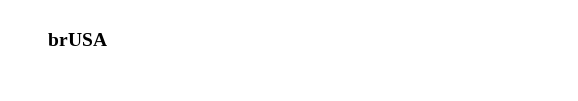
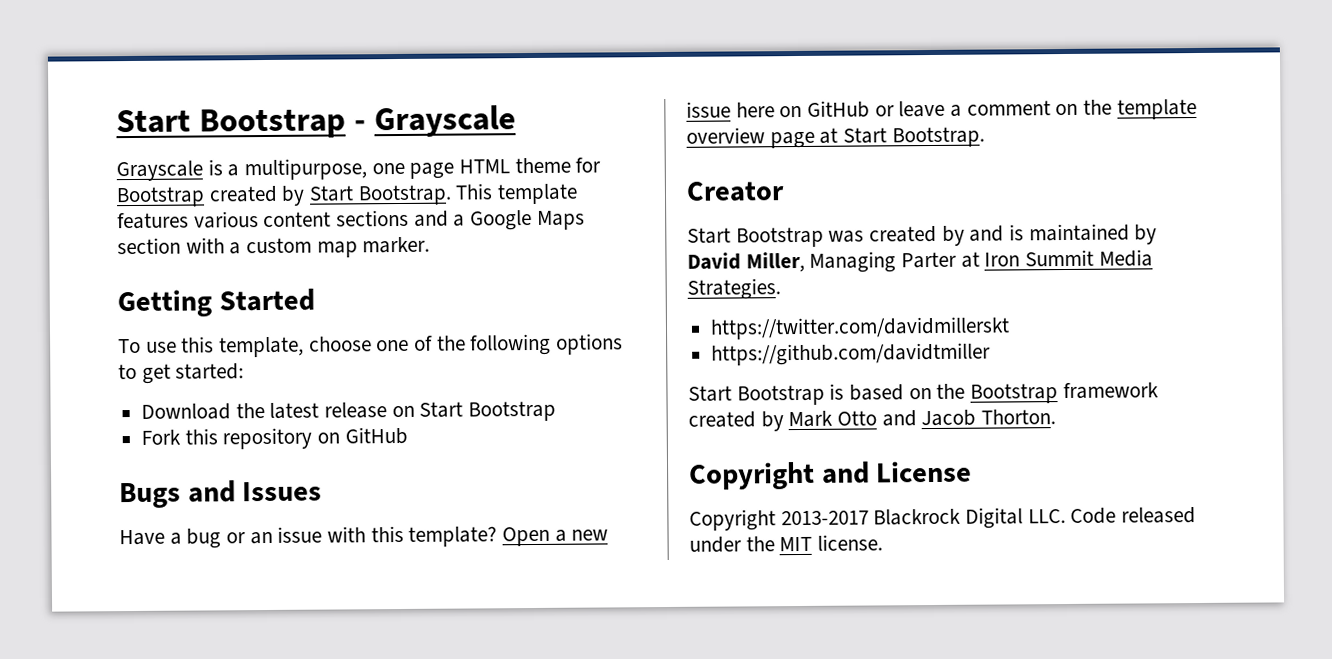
[48,33,107,46] brUSA -> [116,105,516,139] [116,157,602,182] [116,183,579,208] [117,209,585,231] [117,236,431,258] [117,288,315,318] [118,333,624,358] [118,363,245,384] [141,400,557,422] [141,426,408,450] [119,480,323,509] [119,525,609,549] [686,99,1197,120] [686,126,985,149] [686,181,785,202] [687,223,1158,248] [687,249,1153,273] [687,278,781,300] [710,316,1011,340] [711,342,992,366] [688,382,1159,406] [688,409,1057,432] [689,460,973,490] [689,507,1197,531] [689,534,884,553] Start Bootstrap - Grayscale // Grayscale is a multipurpose, one page HTML theme for Bootstrap created by Start Bootstrap. This template features various content sections and a Google Maps section with a custom map marker. // Getting Started // To use this template, choose one of the following options to get started: // Download the latest release on Start Bootstrap // Fork this repository on GitHub // Bugs and Issues // Have a bug or an issue with this template? Open a new issue here on GitHub or leave a comment on the template overview page at Start Bootstrap. // Creator // Start Bootstrap was created by and is maintained by David Miller, Managing Parter at Iron Summit Media Strategies. // https://twitter.com/davidmillerskt // https://github.com/davidtmiller // Start Bootstrap is based on the Bootstrap framework created by Mark Otto and Jacob Thorton. // Copyright and License // Copyright 2013-2017 Blackrock Digital LLC. Code released under the MIT license.

